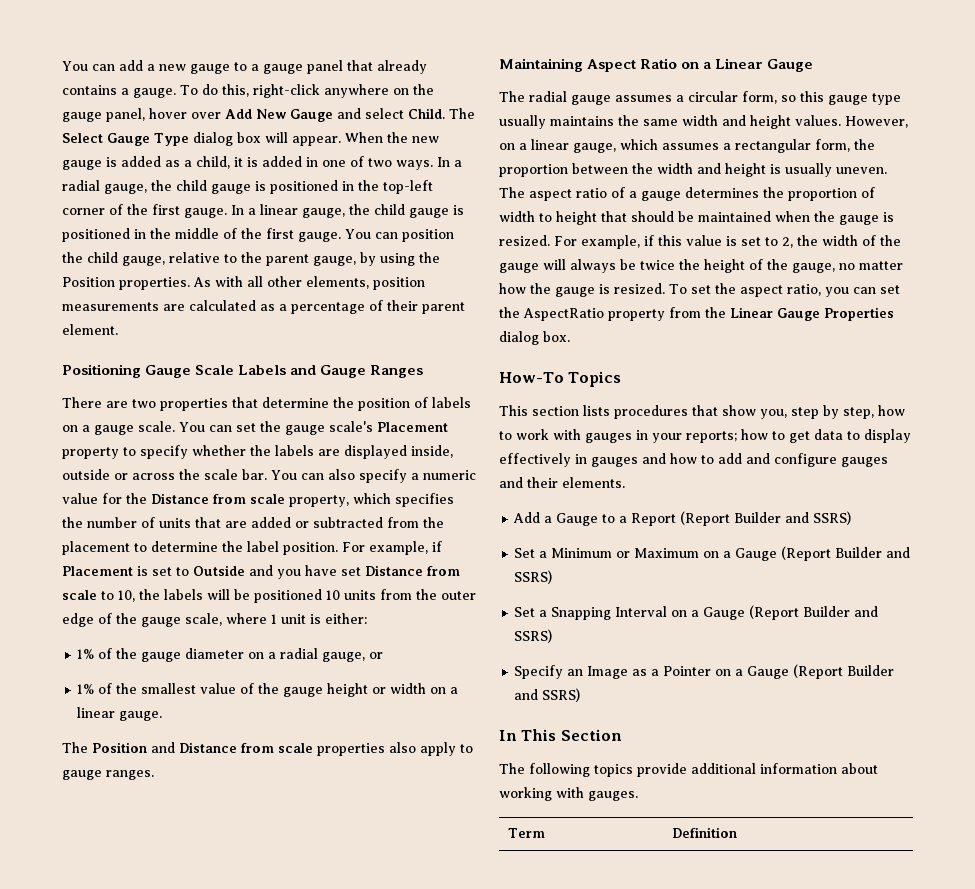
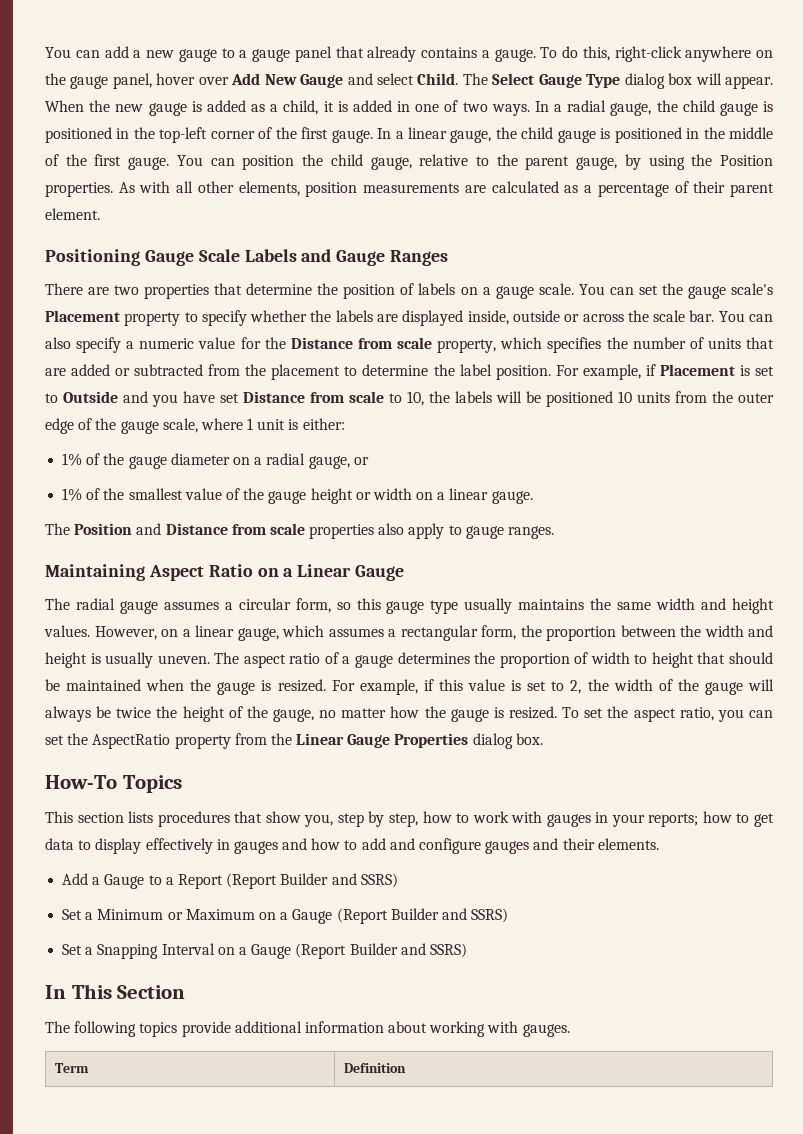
[514,664,895,679] [514,688,581,702] // Specify an Image as a Pointer on a Gauge (Report Builder and SSRS) -> (467, 950) none

